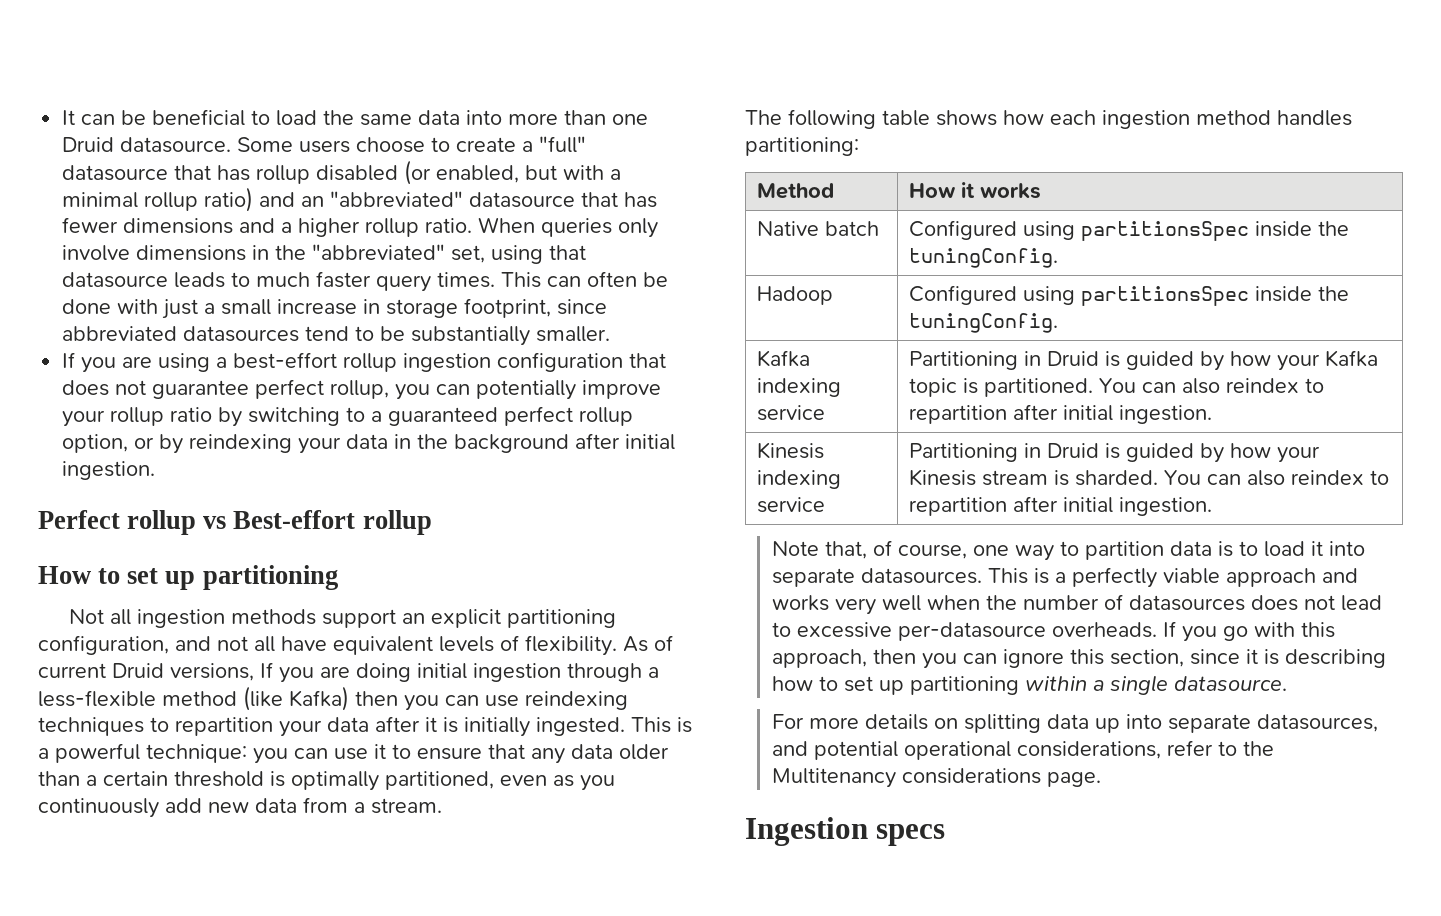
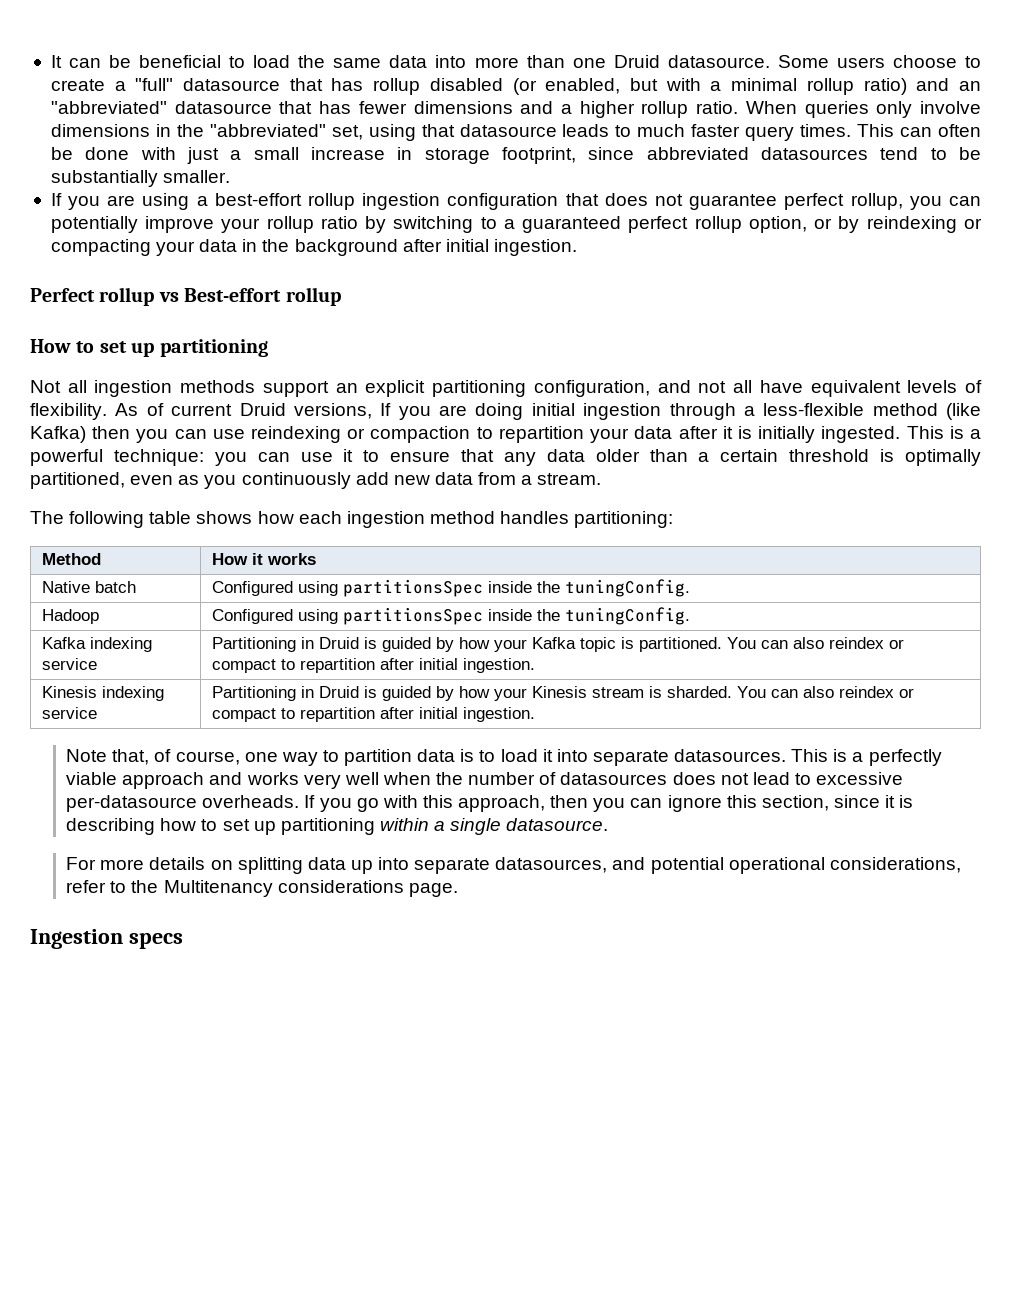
(293, 443) none -> [964,218,983,229] [50,239,151,256] or compacting
[38,717,144,736] techniques -> [347,426,471,443] or compaction
(1300, 385) none -> [889,639,905,649] [212,659,277,673] or compact
(1365, 477) none -> [899,688,915,698] [212,708,277,722] or compact

